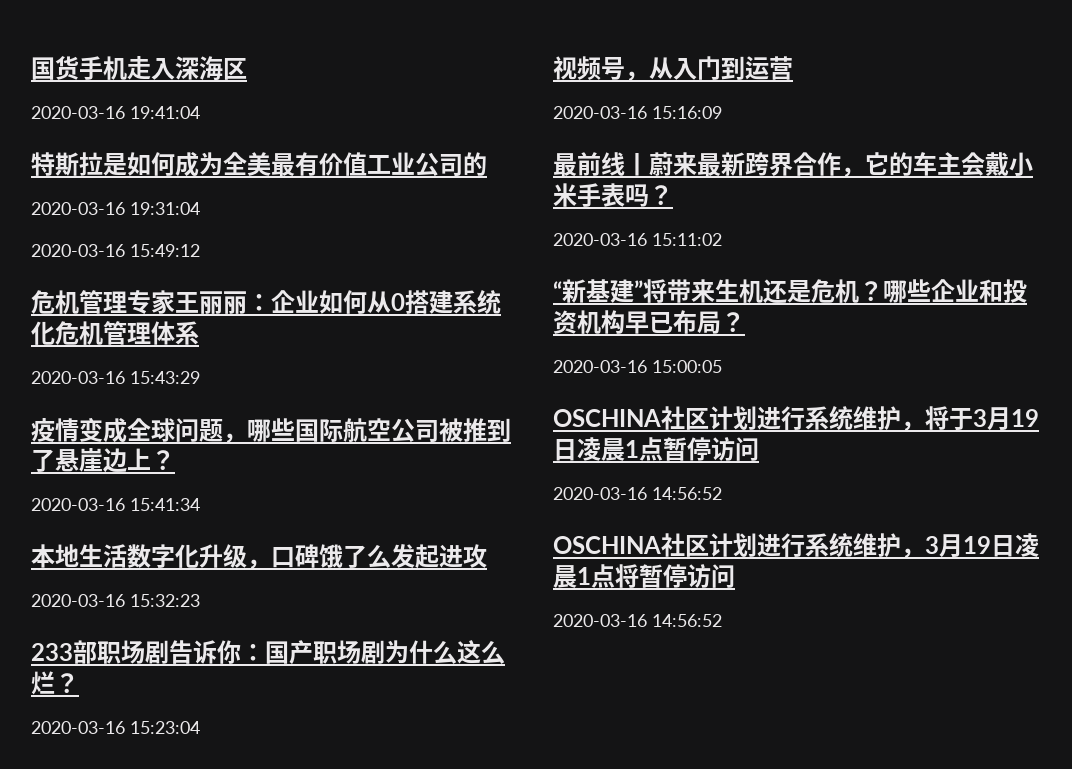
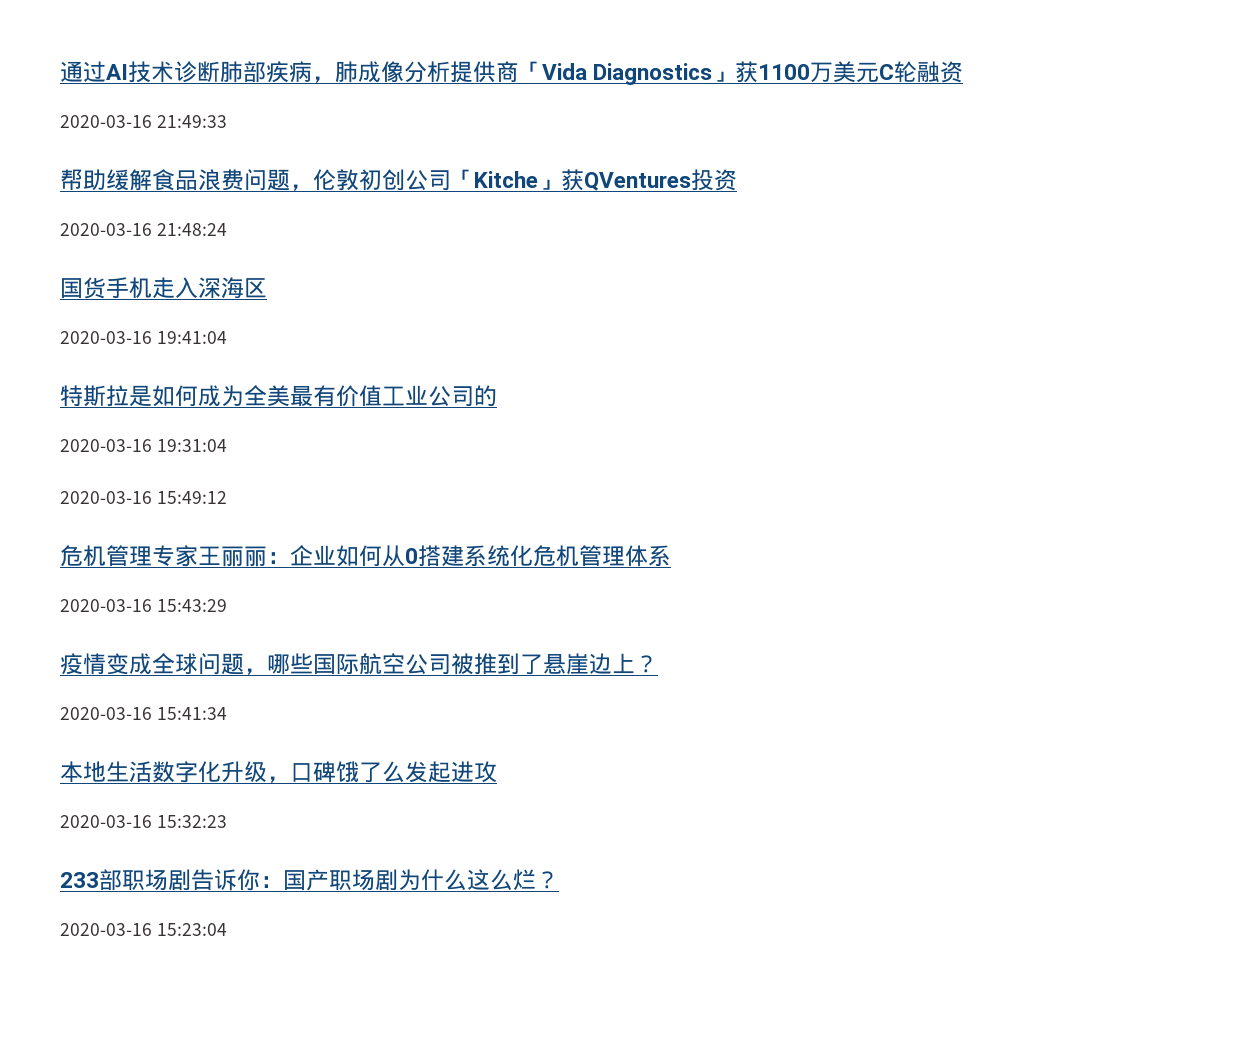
(31, 68) none -> [60,61,964,85] [60,115,228,128] [60,169,737,191] [60,223,228,236] 通过AI技术诊断肺部疾病，肺成像分析提供商「Vida Diagnostics」获1100万美元C轮融资 // 2020-03-16 21:49:33 // 帮助缓解食品浪费问题，伦敦初创公司「Kitche」获QVentures投资 // 2020-03-16 21:48:24 //
[553,56,793,81] [553,106,722,119] [553,152,1033,177] [553,183,673,207] [553,233,722,246] [553,279,1027,304] [553,310,745,334] [553,360,722,373] [553,406,1039,431] [553,437,759,461] [553,487,722,500] [553,533,1039,558] [553,564,735,588] [553,614,722,627] // 视频号，从入门到运营 // 2020-03-16 15:16:09 // 最前线丨蔚来最新跨界合作，它的车主会戴小米手表吗？ // 2020-03-16 15:11:02 // “新基建”将带来生机还是危机？哪些企业和投资机构早已布局？ // 2020-03-16 15:00:05 // OSCHINA社区计划进行系统维护，将于3月19日凌晨1点暂停访问 // 2020-03-16 14:56:52 // OSCHINA社区计划进行系统维护，3月19日凌晨1点将暂停访问 // 2020-03-16 14:56:52 -> (228, 929) none

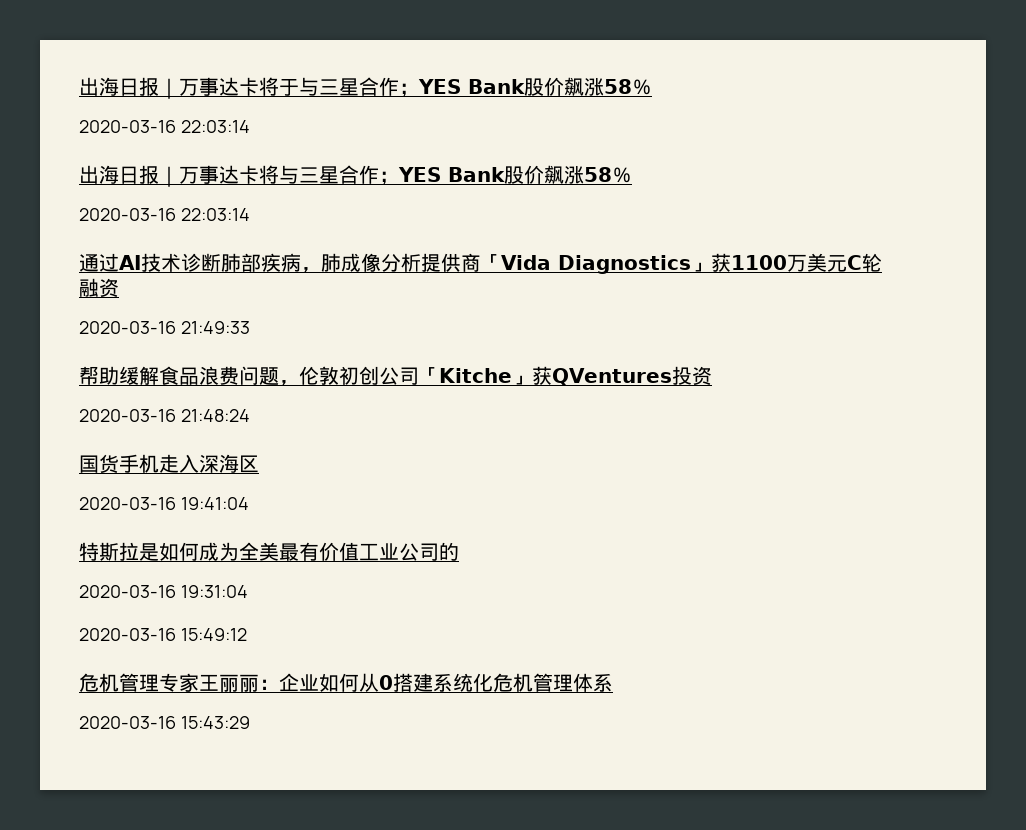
(60, 71) none -> [79,77,652,99] [79,120,250,133] [79,165,632,187] [79,208,250,221] 出海日报｜万事达卡将于与三星合作；YES Bank股价飙涨58％ // 2020-03-16 22:03:14 // 出海日报｜万事达卡将与三星合作；YES Bank股价飙涨58％ // 2020-03-16 22:03:14 //
[60,653,658,675] [60,707,228,720] [60,761,497,783] [60,815,228,828] [60,869,559,891] [60,923,228,936] // 疫情变成全球问题，哪些国际航空公司被推到了悬崖边上？ // 2020-03-16 15:41:34 // 本地生活数字化升级，口碑饿了么发起进攻 // 2020-03-16 15:32:23 // 233部职场剧告诉你：国产职场剧为什么这么烂？ // 2020-03-16 15:23:04 -> (250, 722) none

